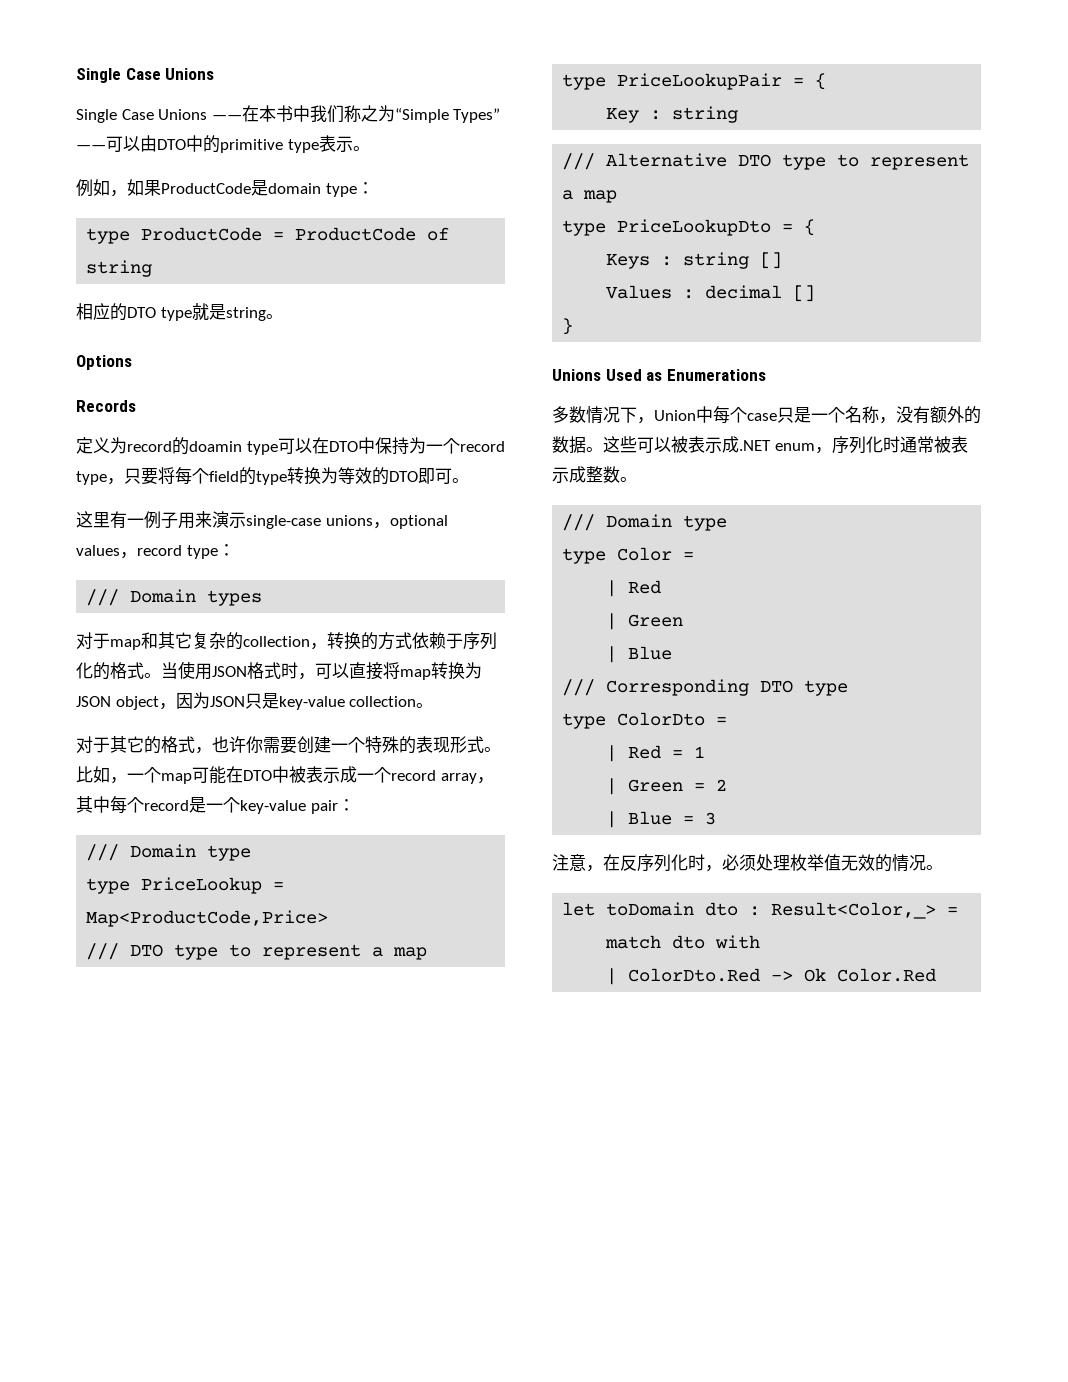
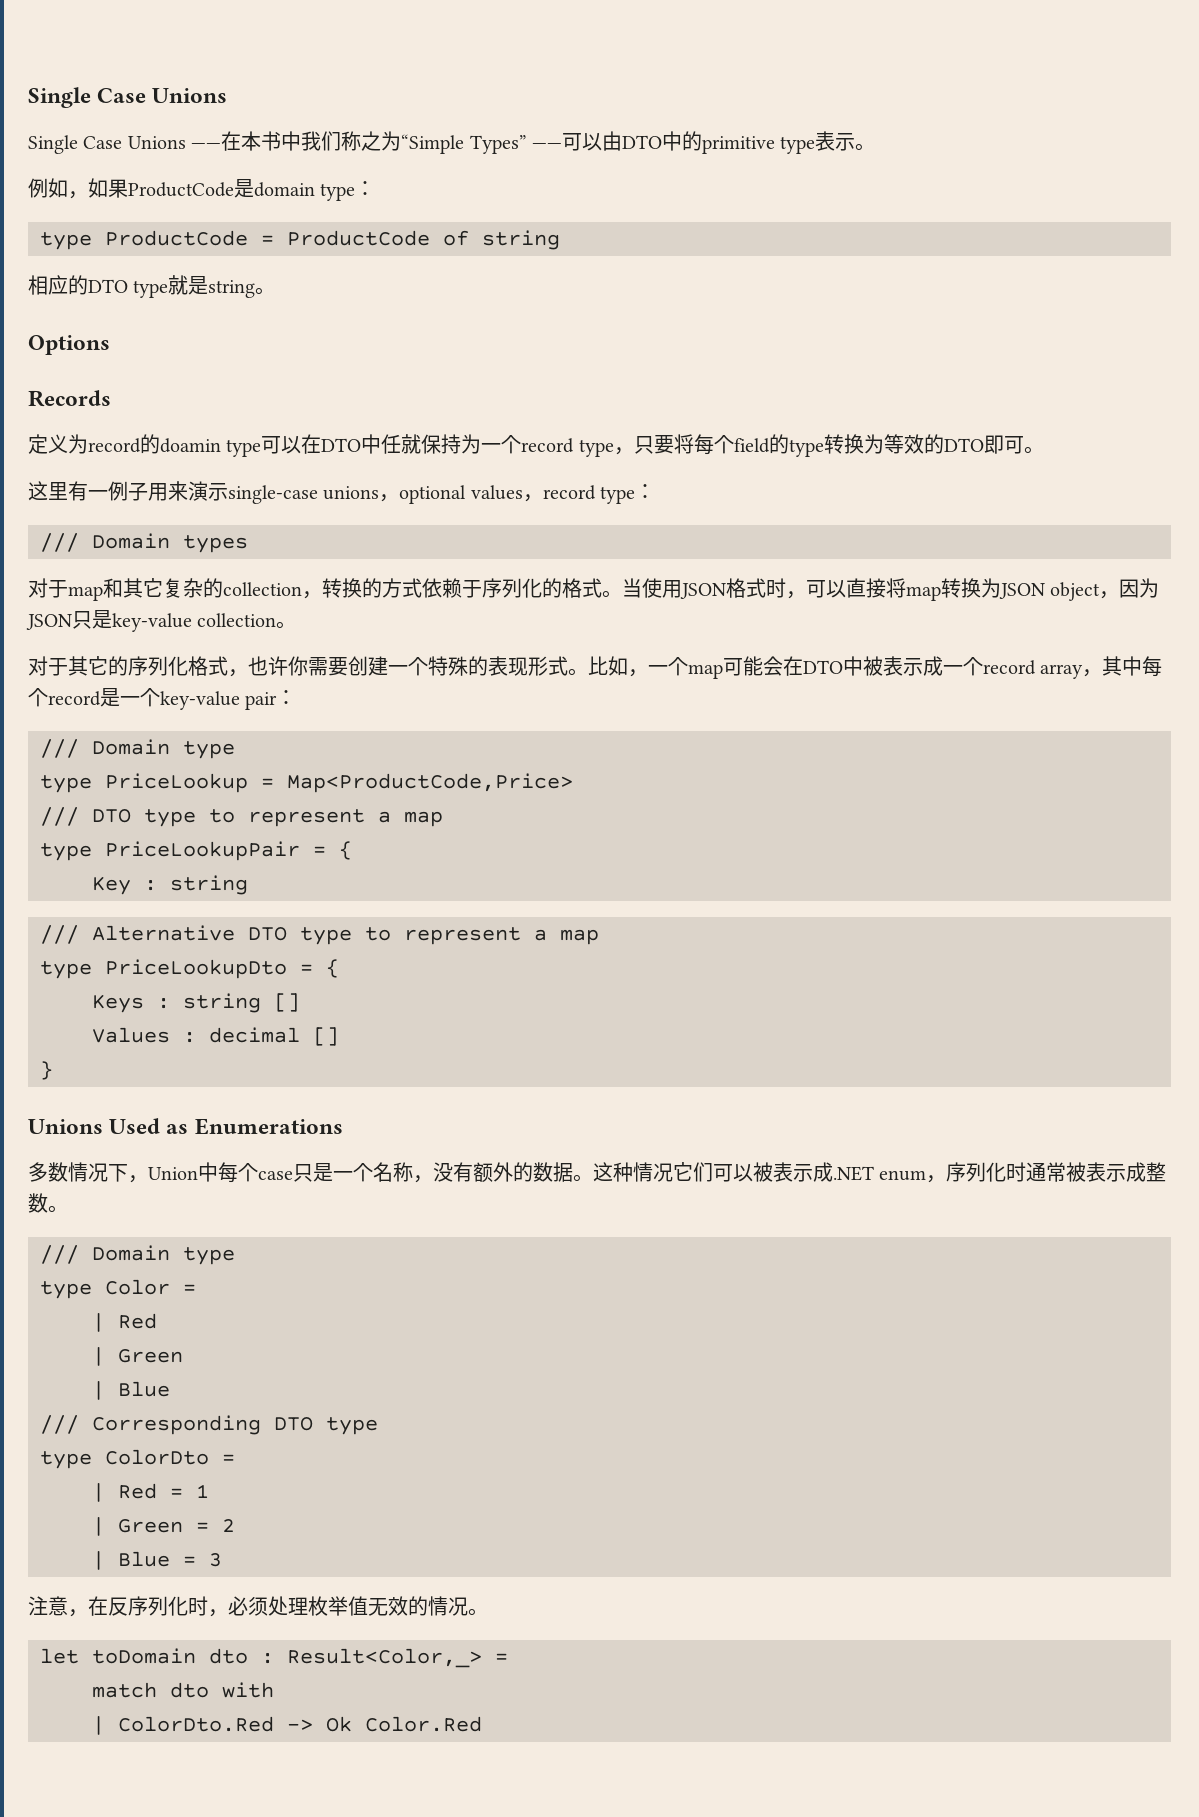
(375, 445) none -> [381,434,422,454] 任就
(161, 745) none -> [128,656,188,676] 序列化
(226, 775) none -> [763,656,783,676] 会
[620,436,637,453] 些 -> [613,1162,713,1182] 种情况它们

